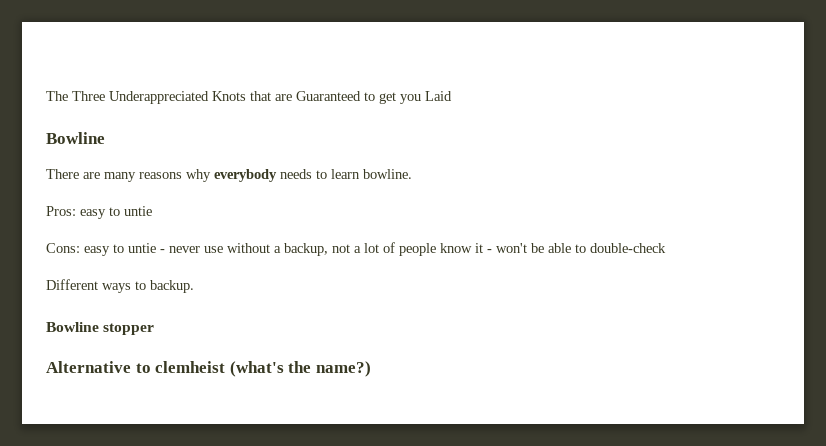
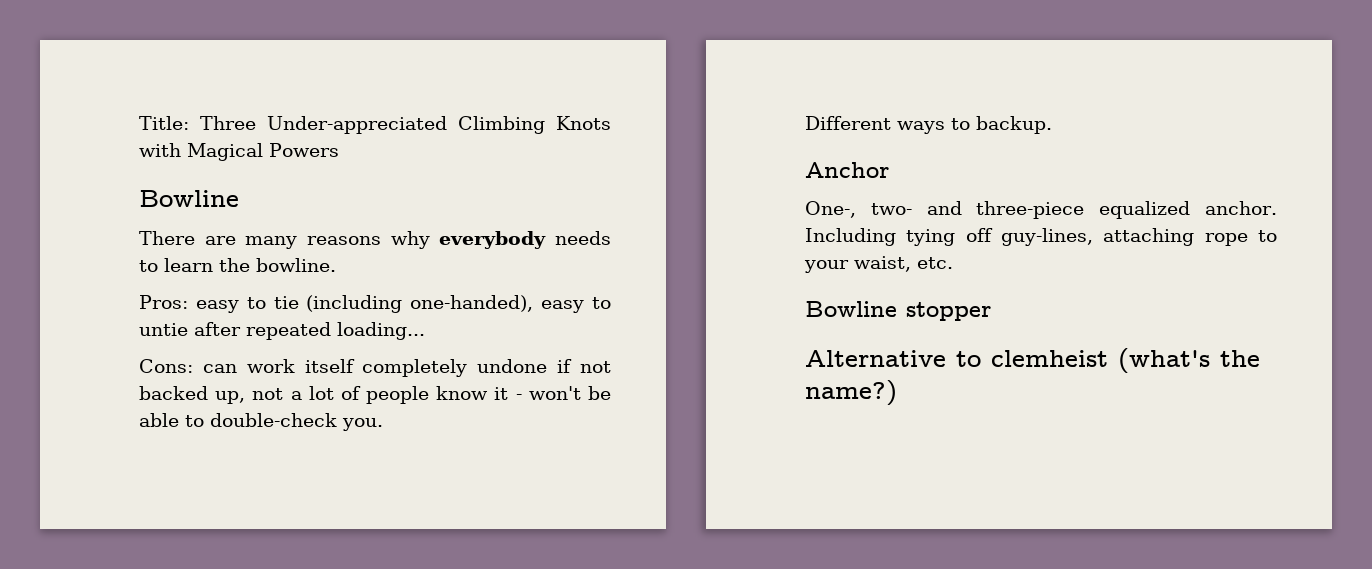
[46,91,452,104] The Three Underappreciated Knots that are Guaranteed to get you Laid -> [139,116,611,134] [139,143,339,161] Title: Three Under-appreciated Climbing Knots with Magical Powers
(360, 174) none -> [219,258,250,272] the
[124,206,152,216] [46,243,328,256] untie // Cons: easy to untie - never use without a backup, -> [273,295,611,313] [139,322,425,340] [139,359,611,377] [139,386,246,404] tie (including one-handed), easy to untie after repeated loading... // Cons: can work itself completely undone if not backed up,
(666, 248) none -> [342,418,383,431] you.
(194, 286) none -> [805,162,889,178] [805,201,1278,219] [805,228,1277,246] [804,256,953,273] // Anchor // One-, two- and three-piece equalized anchor. Including tying off guy-lines, attaching rope to your waist, etc.

